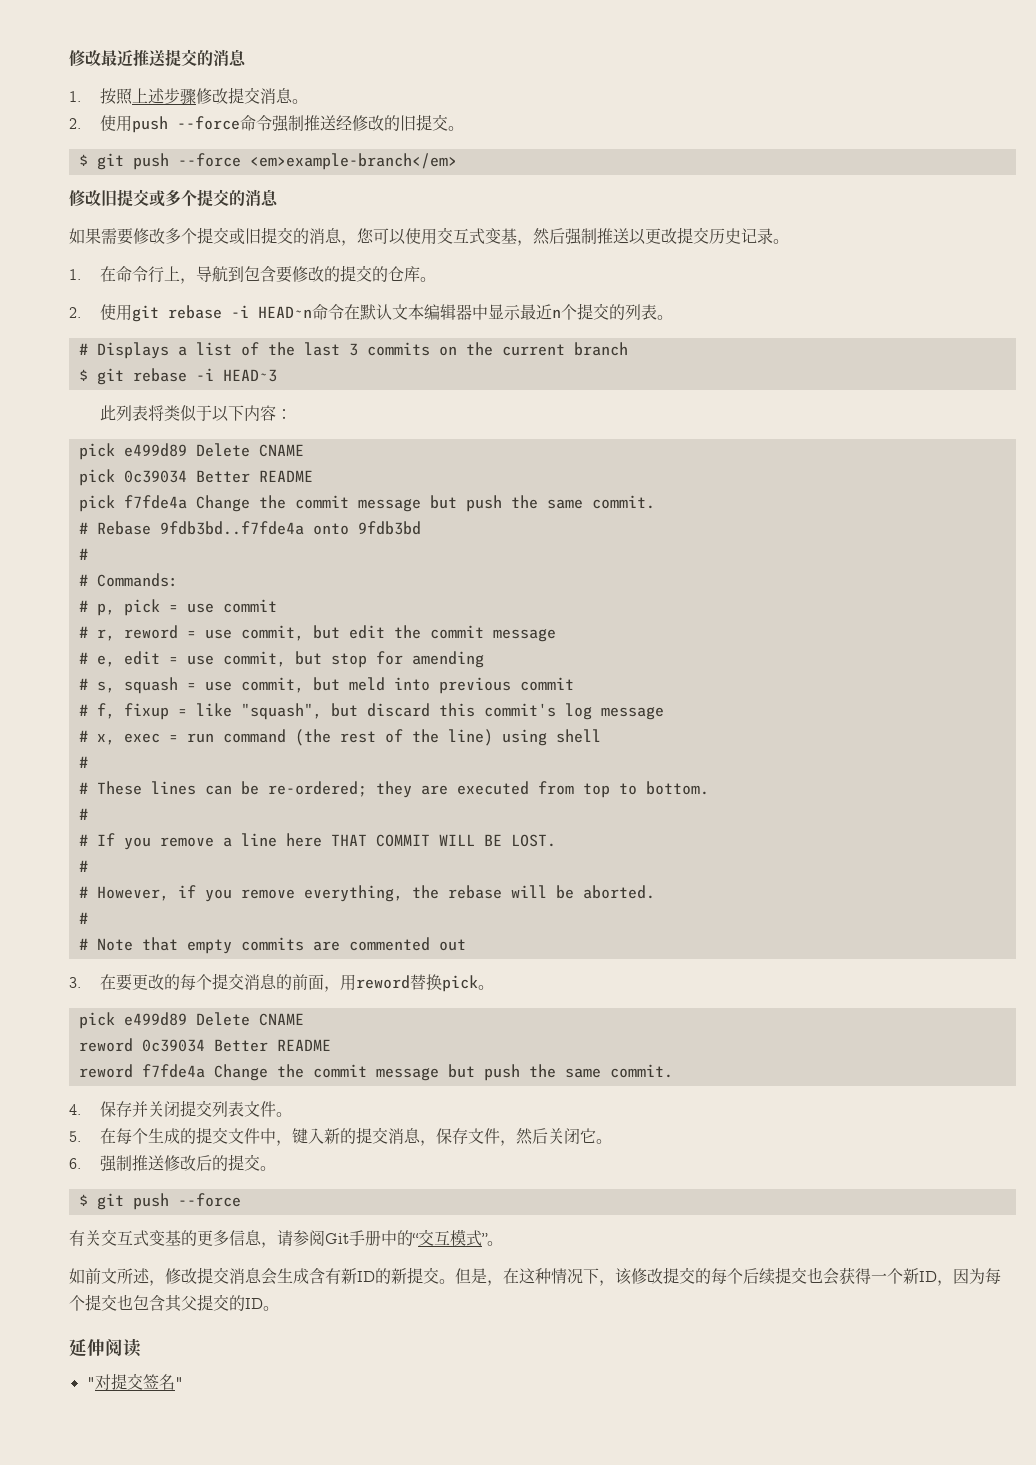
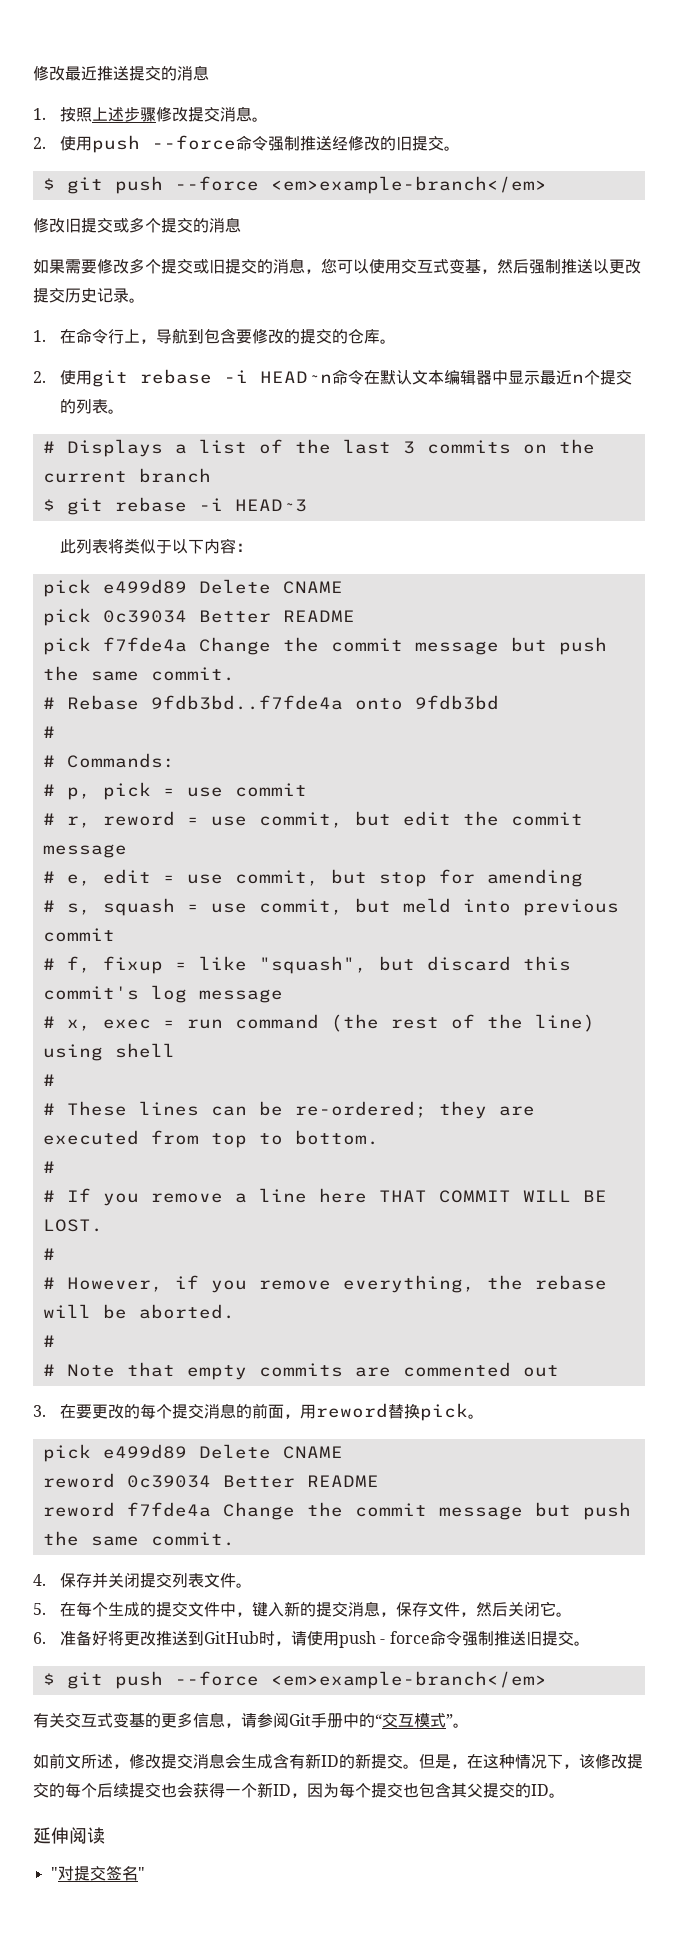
[100,1154,277,1172] [78,1193,241,1210] 强制推送修改后的提交。 // $ git push --force -> [59,1630,590,1648] [42,1671,547,1689] 准备好将更改推送到GitHub时，请使用push - force命令强制推送旧提交。 // $ git push --force <em>example-branch</em>

